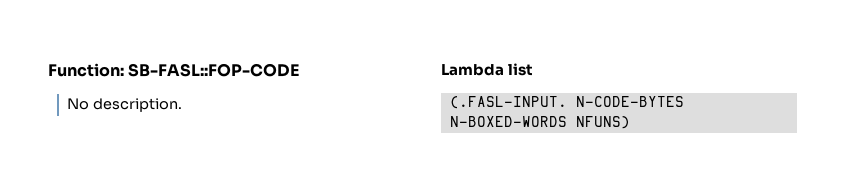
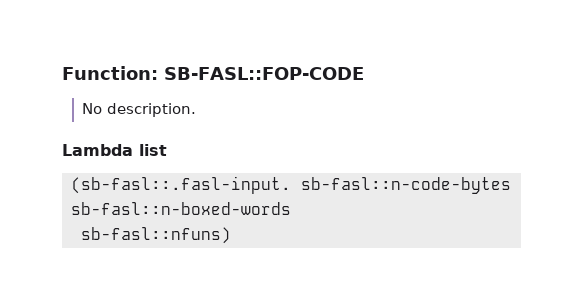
[449,96,684,109] [449,116,630,129] (.FASL-INPUT. N-CODE-BYTES N-BOXED-WORDS NFUNS) -> [71,176,511,194] [71,202,291,215] [81,227,231,244] (sb-fasl::.fasl-input. sb-fasl::n-code-bytes sb-fasl::n-boxed-words // sb-fasl::nfuns)

